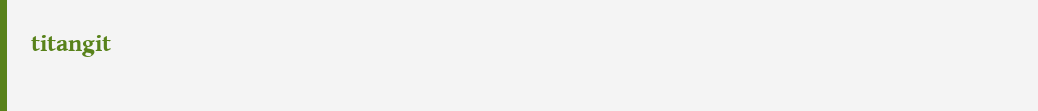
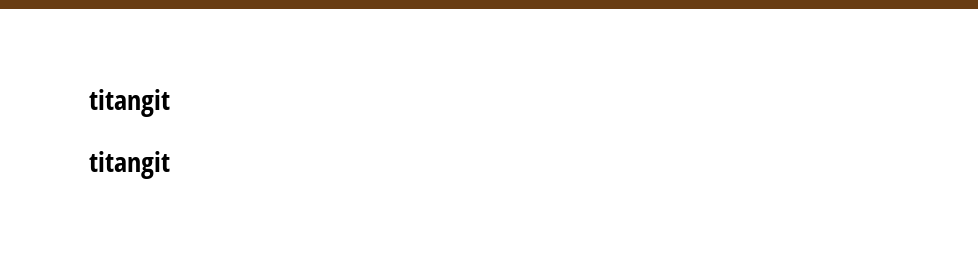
[31,35,111,57] titangit -> [89,89,170,117] [89,151,170,179] titangit // titangit

